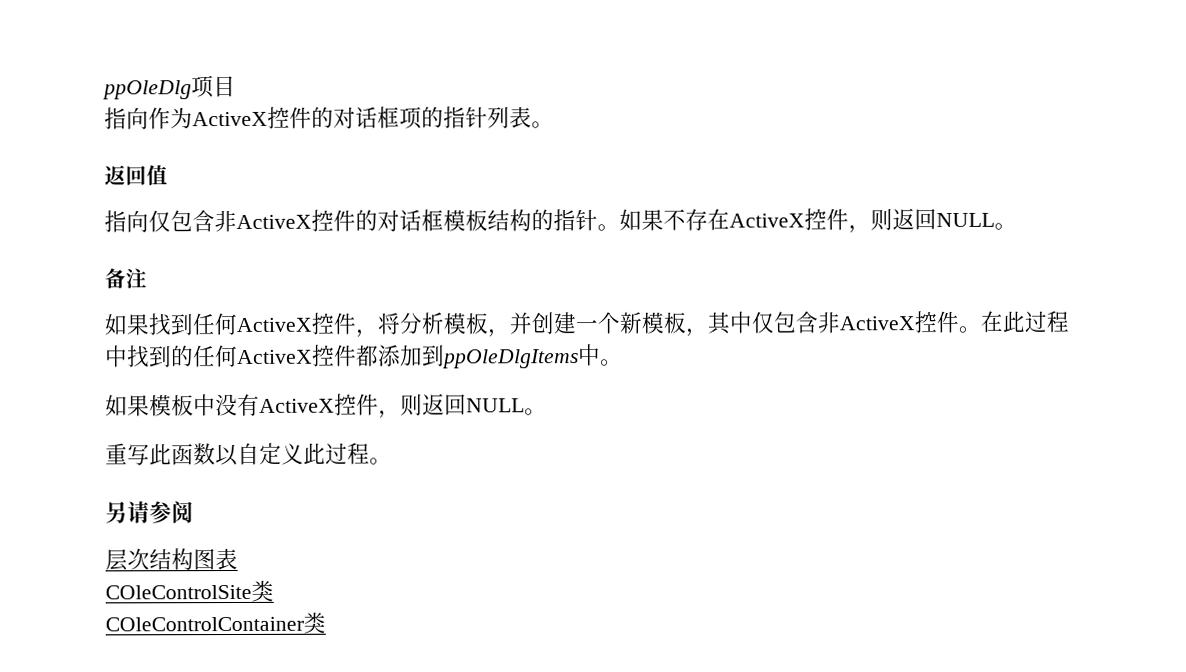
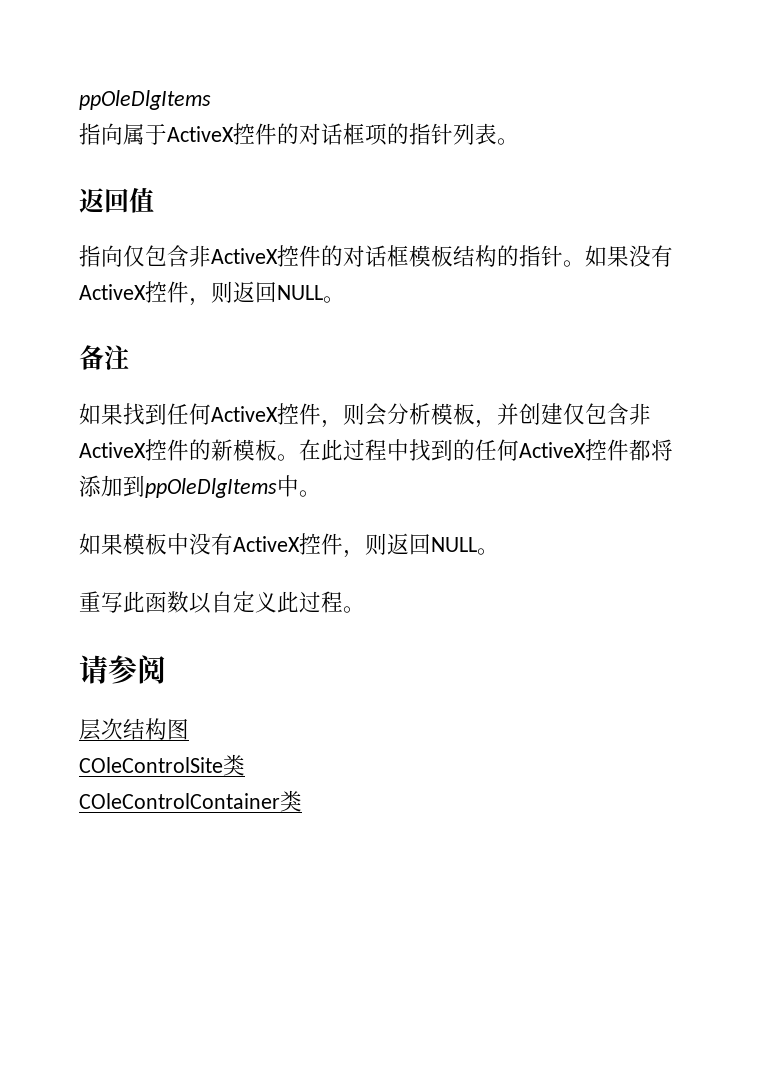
[102,75,236,100] [104,107,193,130] ppOleDlg项目 // 指向作为 -> [79,90,211,110] [79,123,167,145] ppOleDlgItems // 指向属于
[663,208,730,231] 不存在 -> [629,245,673,267] 没有
[377,312,400,335] 将 -> [343,403,387,426] 则会
[575,310,959,337] 一个新模板，其中仅包含非ActiveX控件 -> [563,403,651,425] [79,439,277,461] 仅包含非ActiveX控件的新模板
(379, 355) none -> [651,439,673,461] 将
[105,501,128,524] 另 -> (365, 609) none
[215,547,238,571] 表 -> (189, 729) none

